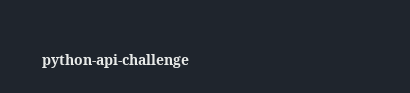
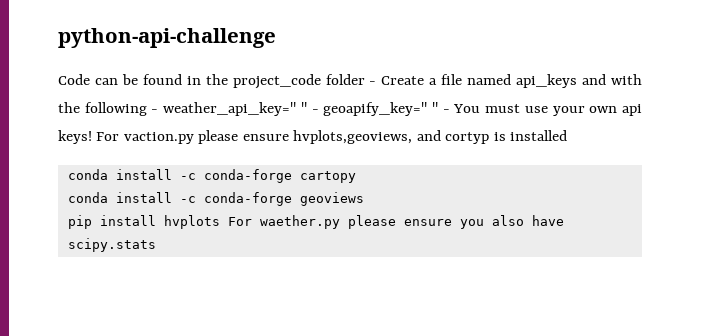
(189, 61) none -> [58,74,643,89] [58,102,642,116] [58,130,568,144] [67,169,356,183] [67,192,364,206] [67,215,564,229] [67,238,156,252] // Code can be found in the project_code folder - Create a file named api_keys and with the following - weather_api_key=" " - geoapify_key=" " - You must use your own api keys! For vaction.py please ensure hvplots,geoviews, and cortyp is installed // conda install -c conda-forge cartopy // conda install -c conda-forge geoviews // pip install hvplots For waether.py please ensure you also have scipy.stats

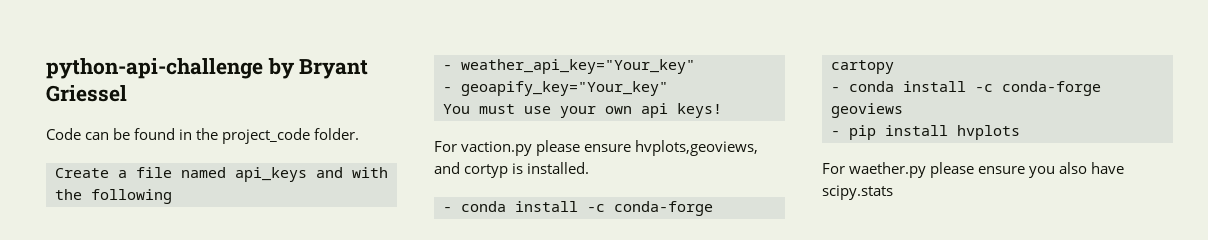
(276, 38) none -> [267,58,369,79] [46,85,127,102] by Bryant Griessel
[325,74,377,85] folder - -> [314,128,360,140] folder. //
[151,102,450,116] - weather_api_key=" " - geoapify_key=" " - -> [443,59,695,74] [443,81,668,96] // - weather_api_key="Your_key" // - geoapify_key="Your_key" //
(92, 137) none -> (722, 110) //
[510,130,568,141] installed // -> [527,162,590,174] [443,207,452,212] installed. // -
(356, 177) none -> [831,87,840,92] -
(364, 199) none -> [831,131,840,136] -
(220, 222) none -> (1020, 132) //

